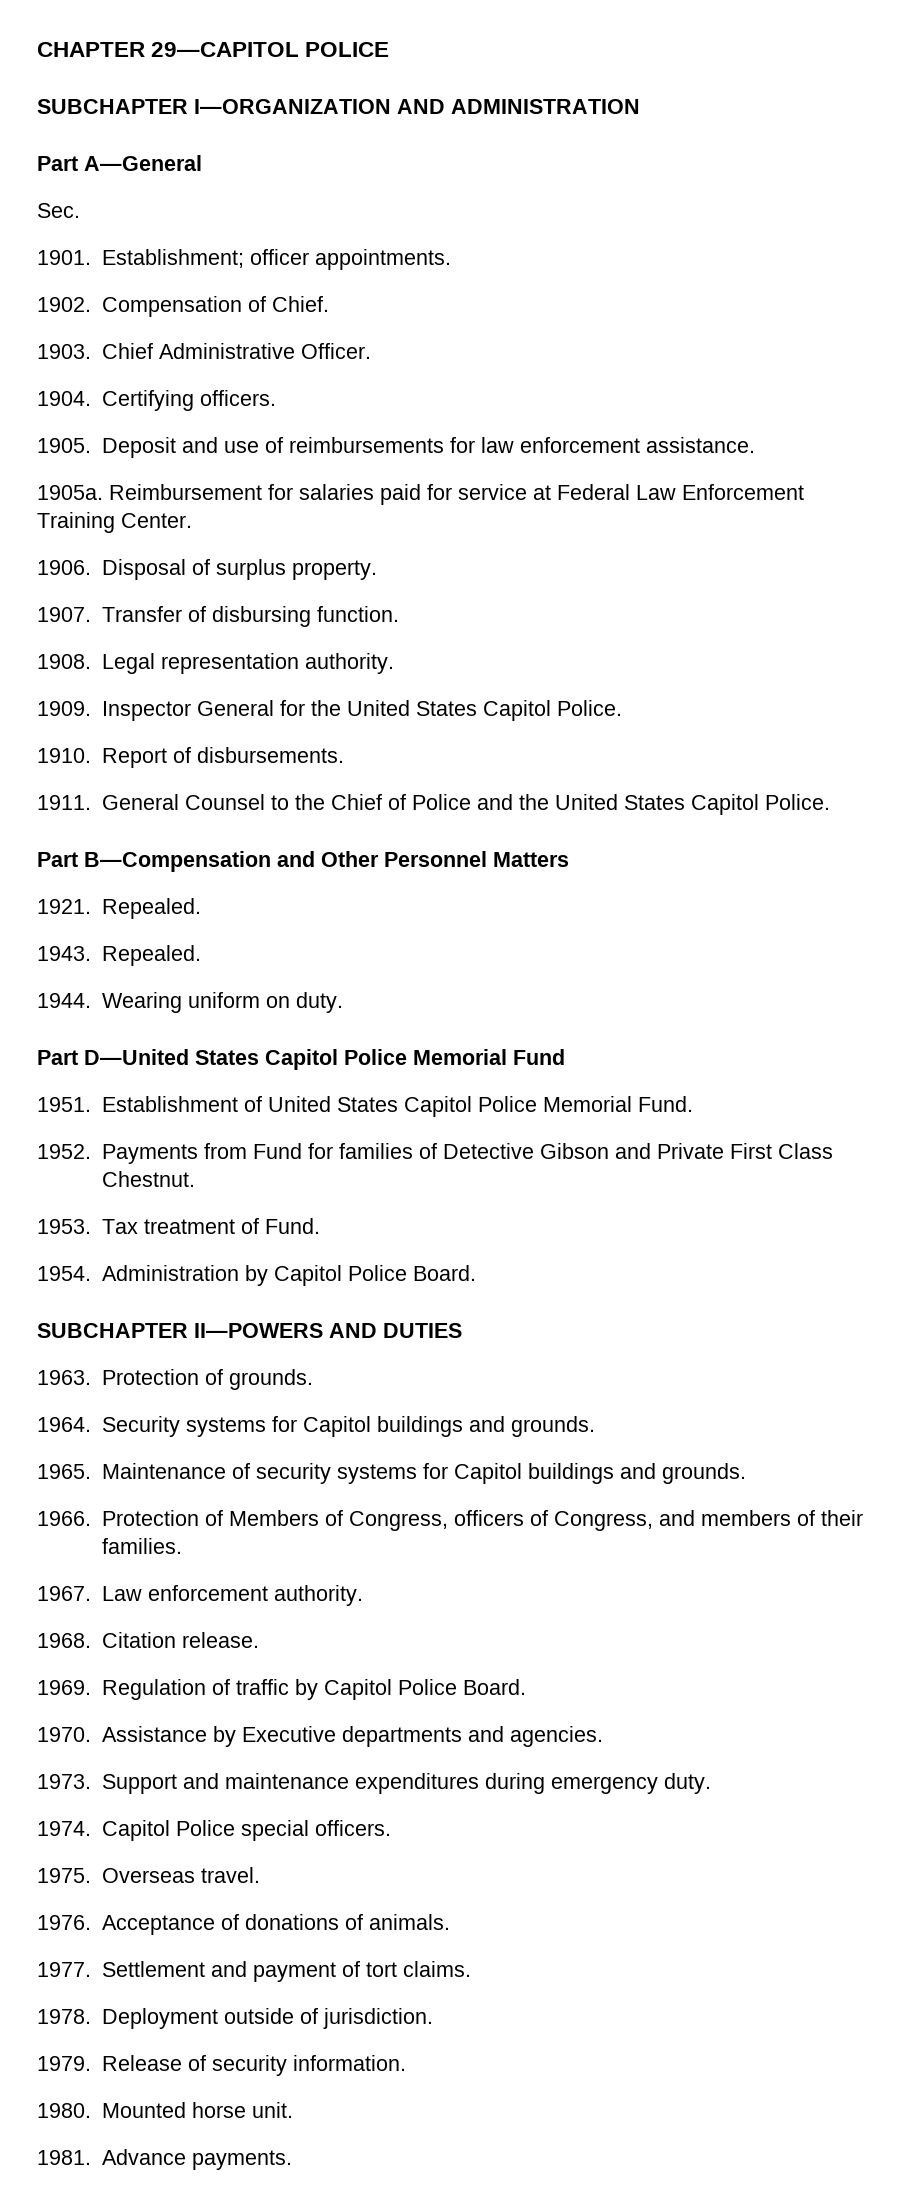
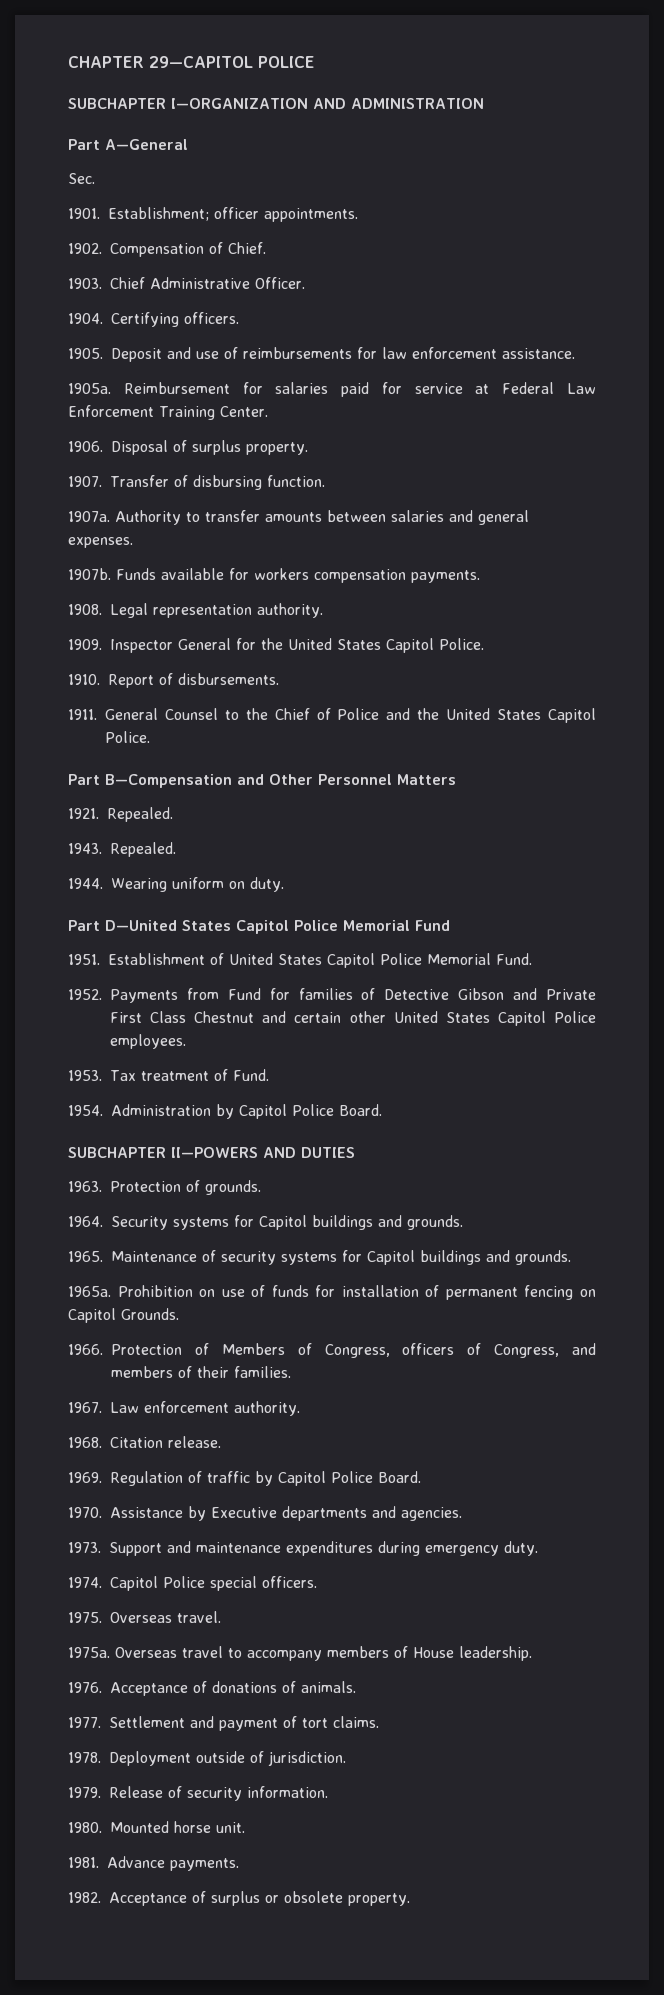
(399, 614) none -> [68,510,529,525] [68,537,133,548] [68,568,480,583] // 1907a. Authority to transfer amounts between salaries and general expenses. // 1907b. Funds available for workers compensation payments.
[101,1171,195,1187] Chestnut. -> [194,1011,596,1026] [110,1034,186,1049] Chestnut and certain other United States Capitol Police employees.
(746, 1473) none -> [68,1285,596,1300] [68,1308,179,1323] // 1965a. Prohibition on use of funds for installation of permanent fencing on Capitol Grounds.
(260, 1875) none -> [68,1646,532,1661] // 1975a. Overseas travel to accompany members of House leadership.
(292, 2160) none -> [68,1891,410,1906] // 1982. Acceptance of surplus or obsolete property.

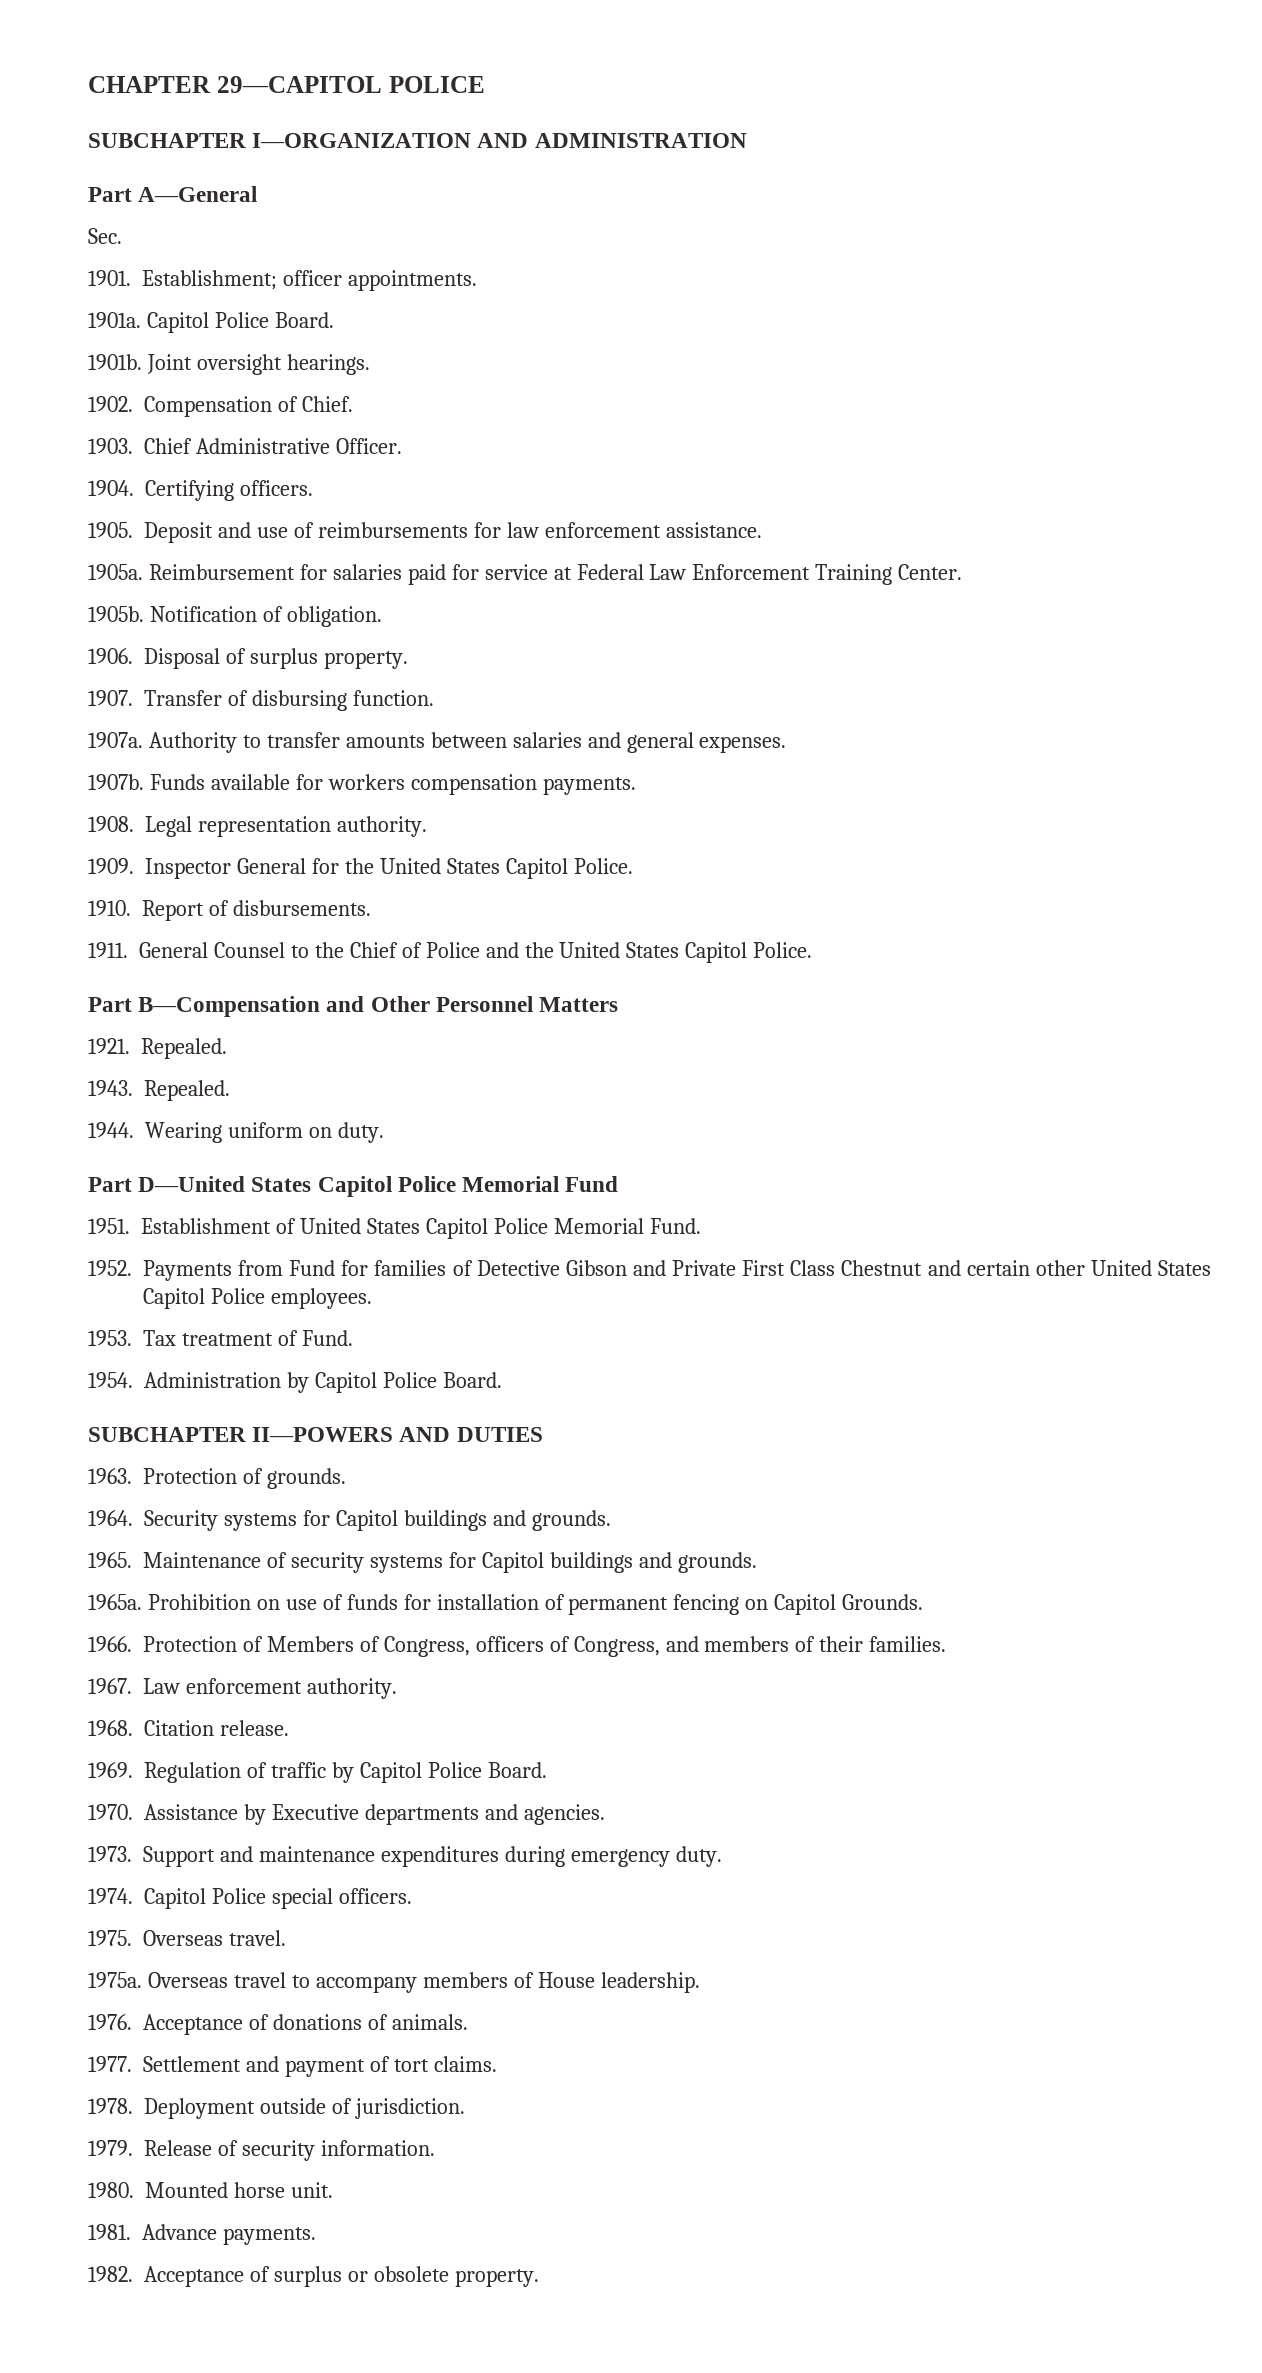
(358, 215) none -> [88,312,334,333] [88,354,370,375] // 1901a. Capitol Police Board. // 1901b. Joint oversight hearings.
(268, 411) none -> [88,606,382,627] // 1905b. Notification of obligation.

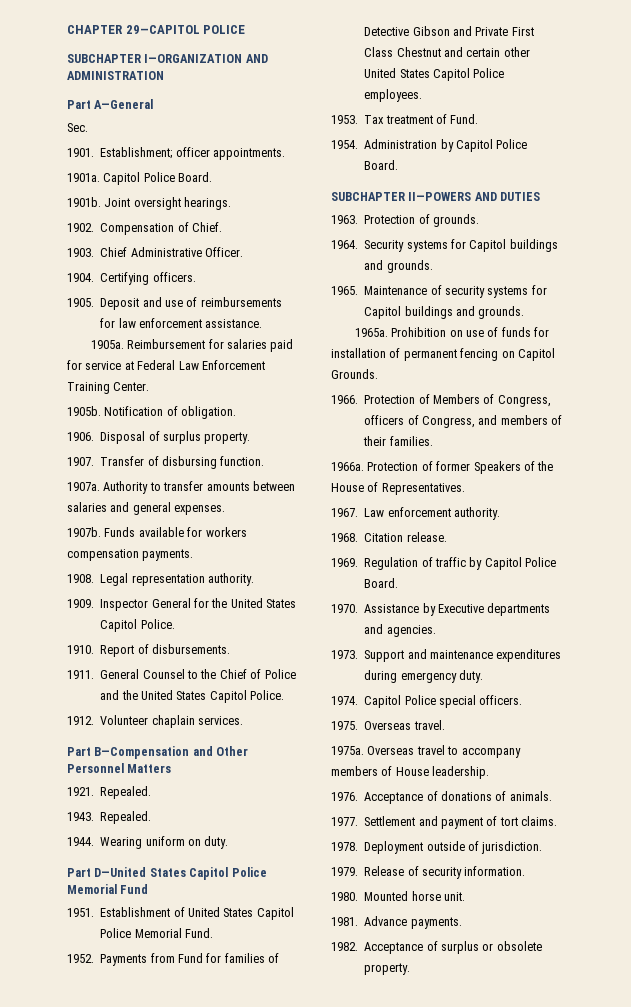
(813, 950) none -> [67,715,243,728] // 1912. Volunteer chaplain services.
(947, 1644) none -> [331,461,554,474] [331,482,465,495] // 1966a. Protection of former Speakers of the House of Representatives.

